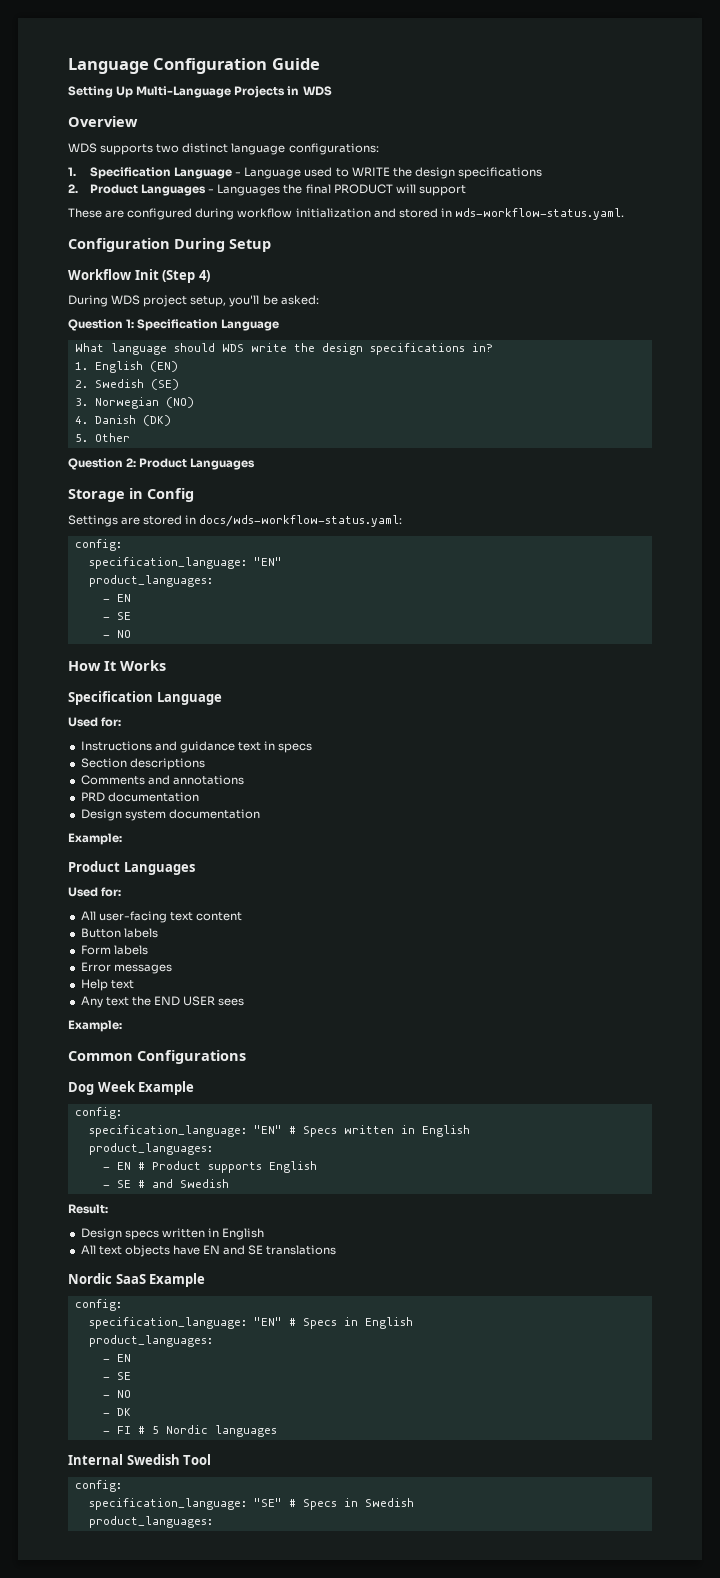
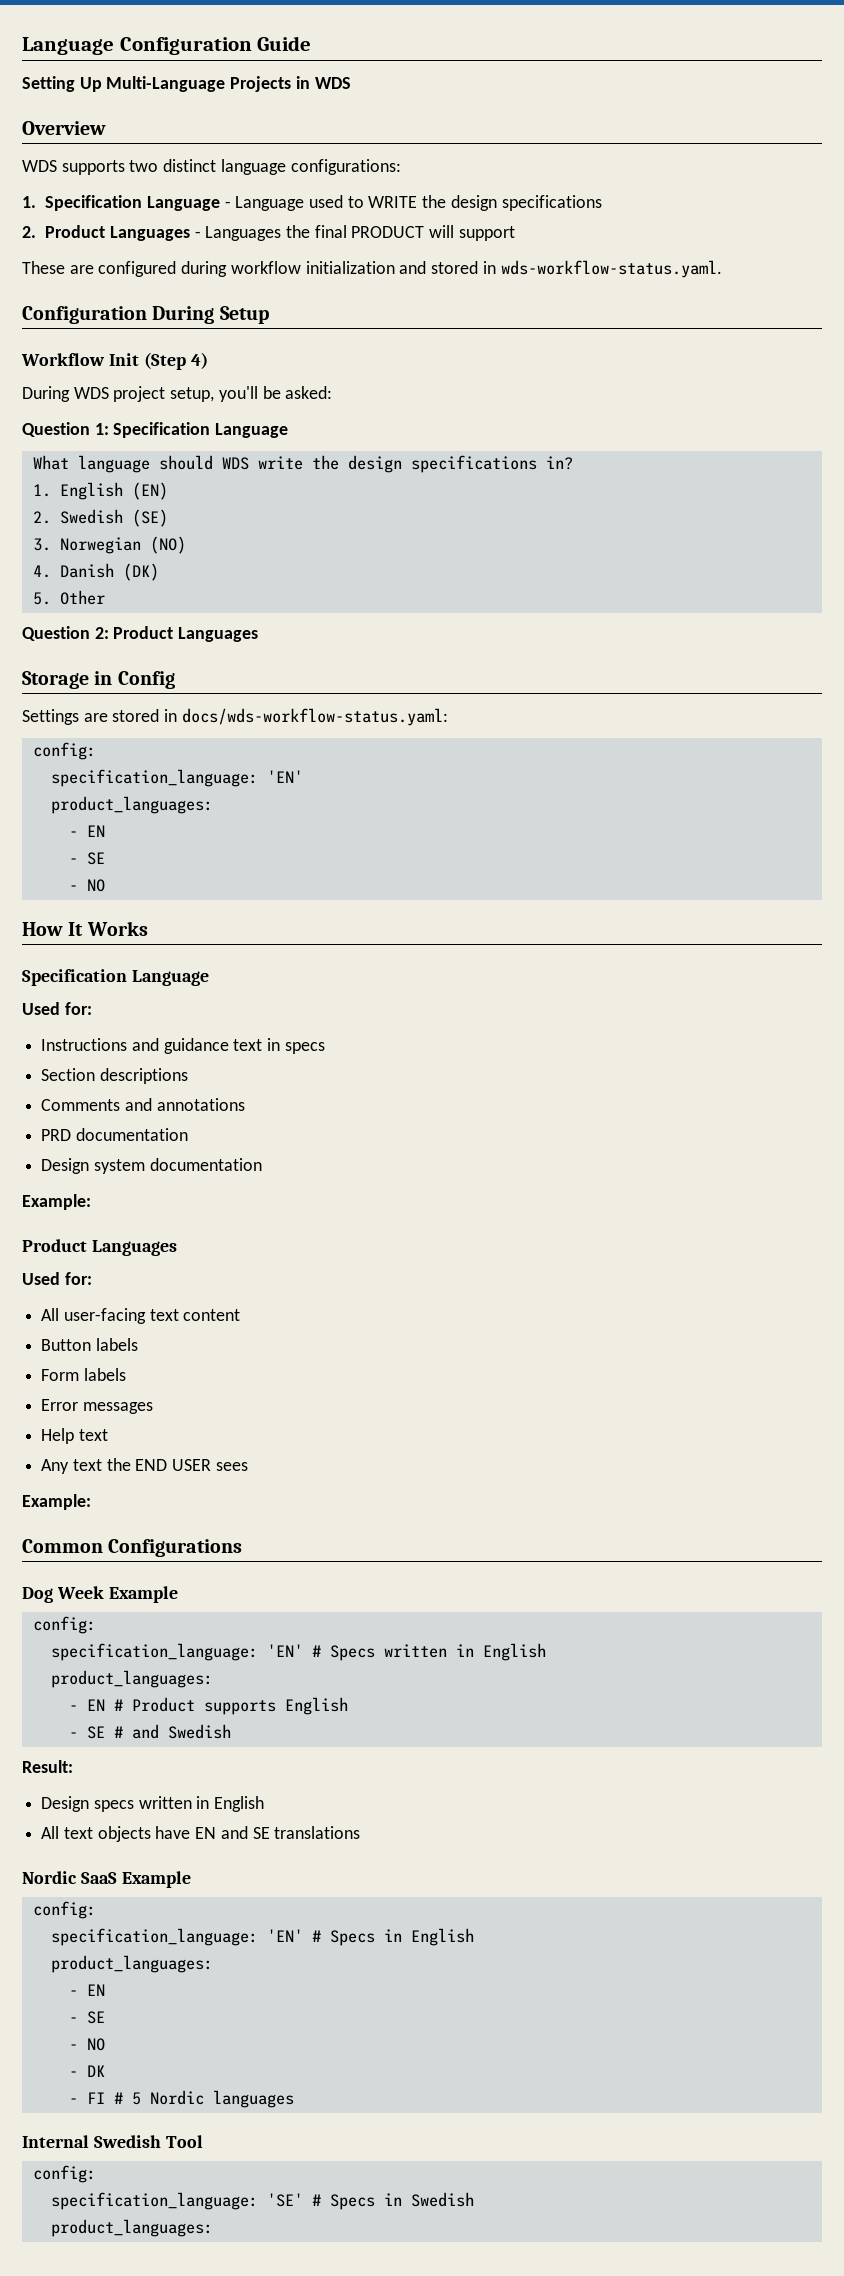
[253,557,282,566] "EN" -> [266,770,303,783] 'EN'
[253,1125,282,1134] "EN" -> [266,1644,303,1657] 'EN'
[253,1317,282,1326] "EN" -> [266,1929,303,1942] 'EN'
[253,1498,282,1507] "SE" -> [266,2193,303,2207] 'SE'

